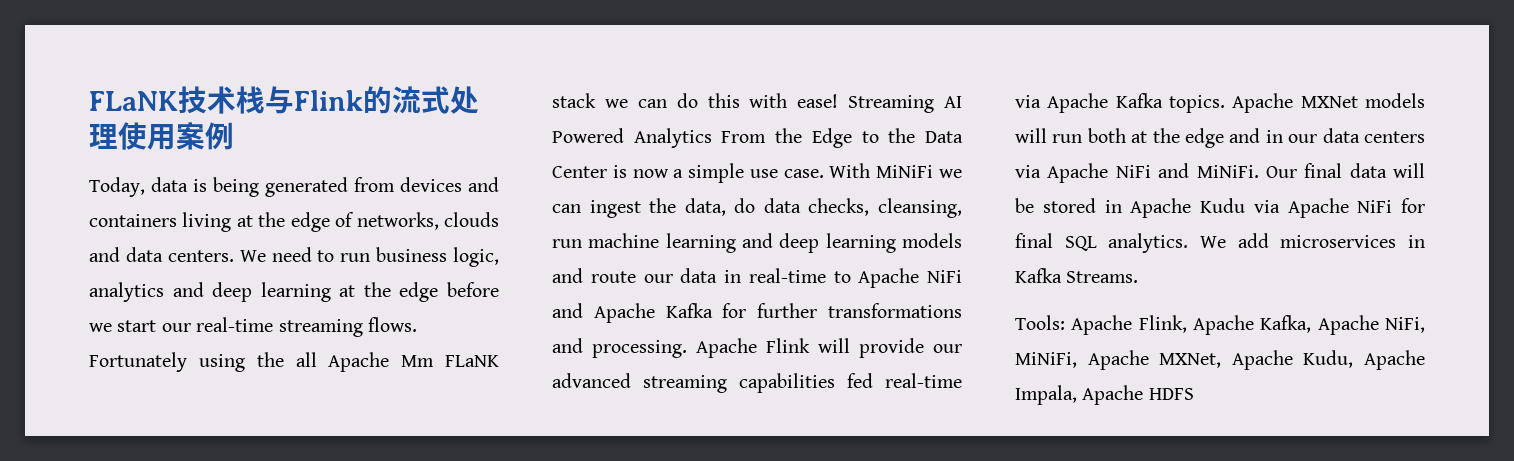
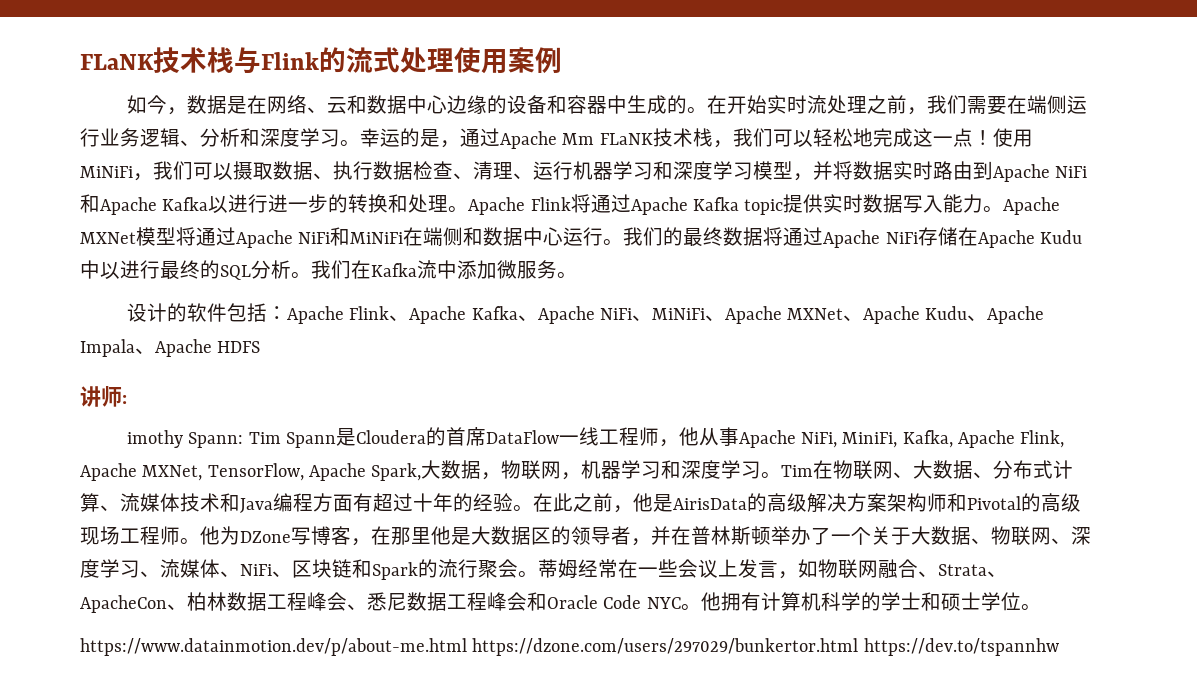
[89,177,499,197] [89,212,499,232] [89,247,499,267] [89,282,499,302] [89,317,417,337] [89,352,499,372] [552,93,962,113] [552,128,963,148] [552,163,962,183] [552,198,962,218] [552,233,962,253] [552,268,962,288] [552,303,962,323] [552,338,962,358] [552,373,962,393] [1015,93,1425,113] [1015,128,1425,148] [1015,163,1425,183] [1015,198,1425,218] [1015,233,1425,253] [1015,268,1139,283] [1015,315,1425,335] [1015,350,1425,370] [1015,385,1194,405] Today, data is being generated from devices and containers living at the edge of networks, clouds and data centers. We need to run business logic, analytics and deep learning at the edge before we start our real-time streaming flows. Fortunately using the all Apache Mm FLaNK stack we can do this with ease! Streaming AI Powered Analytics From the Edge to the Data Center is now a simple use case. With MiNiFi we can ingest the data, do data checks, cleansing, run machine learning and deep learning models and route our data in real-time to Apache NiFi and Apache Kafka for further transformations and processing. Apache Flink will provide our advanced streaming capabilities fed real-time via Apache Kafka topics. Apache MXNet models will run both at the edge and in our data centers via Apache NiFi and MiNiFi. Our final data will be stored in Apache Kudu via Apache NiFi for final SQL analytics. We add microservices in Kafka Streams. // Tools: Apache Flink, Apache Kafka, Apache NiFi, MiNiFi, Apache MXNet, Apache Kudu, Apache Impala, Apache HDFS -> [127,95,1088,115] [80,128,1033,149] [80,161,1088,182] [80,194,1061,215] [80,227,1082,248] [80,260,577,280] [127,303,1045,324] [80,339,261,357] [80,386,127,407] [127,427,1065,448] [80,460,1074,481] [80,493,1081,513] [80,526,1091,546] [80,559,1007,580] [80,592,1041,613] [80,638,1059,656] 如今，数据是在网络、云和数据中心边缘的设备和容器中生成的。在开始实时流处理之前，我们需要在端侧运行业务逻辑、分析和深度学习。幸运的是，通过Apache Mm FLaNK技术栈，我们可以轻松地完成这一点！使用MiNiFi，我们可以摄取数据、执行数据检查、清理、运行机器学习和深度学习模型，并将数据实时路由到Apache NiFi和Apache Kafka以进行进一步的转换和处理。Apache Flink将通过Apache Kafka topic提供实时数据写入能力。Apache MXNet模型将通过Apache NiFi和MiNiFi在端侧和数据中心运行。我们的最终数据将通过Apache NiFi存储在Apache Kudu中以进行最终的SQL分析。我们在Kafka流中添加微服务。 // 设计的软件包括：Apache Flink、Apache Kafka、Apache NiFi、MiNiFi、Apache MXNet、Apache Kudu、Apache Impala、Apache HDFS // 讲师: // imothy Spann: Tim Spann是Cloudera的首席DataFlow一线工程师，他从事Apache NiFi, MiniFi, Kafka, Apache Flink, Apache MXNet, TensorFlow, Apache Spark,大数据，物联网，机器学习和深度学习。Tim在物联网、大数据、分布式计算、流媒体技术和Java编程方面有超过十年的经验。在此之前，他是AirisData的高级解决方案架构师和Pivotal的高级现场工程师。他为DZone写博客，在那里他是大数据区的领导者，并在普林斯顿举办了一个关于大数据、物联网、深度学习、流媒体、NiFi、区块链和Spark的流行聚会。蒂姆经常在一些会议上发言，如物联网融合、Strata、ApacheCon、柏林数据工程峰会、悉尼数据工程峰会和Oracle Code NYC。他拥有计算机科学的学士和硕士学位。 // https://www.datainmotion.dev/p/about-me.html https://dzone.com/users/297029/bunkertor.html https://dev.to/tspannhw

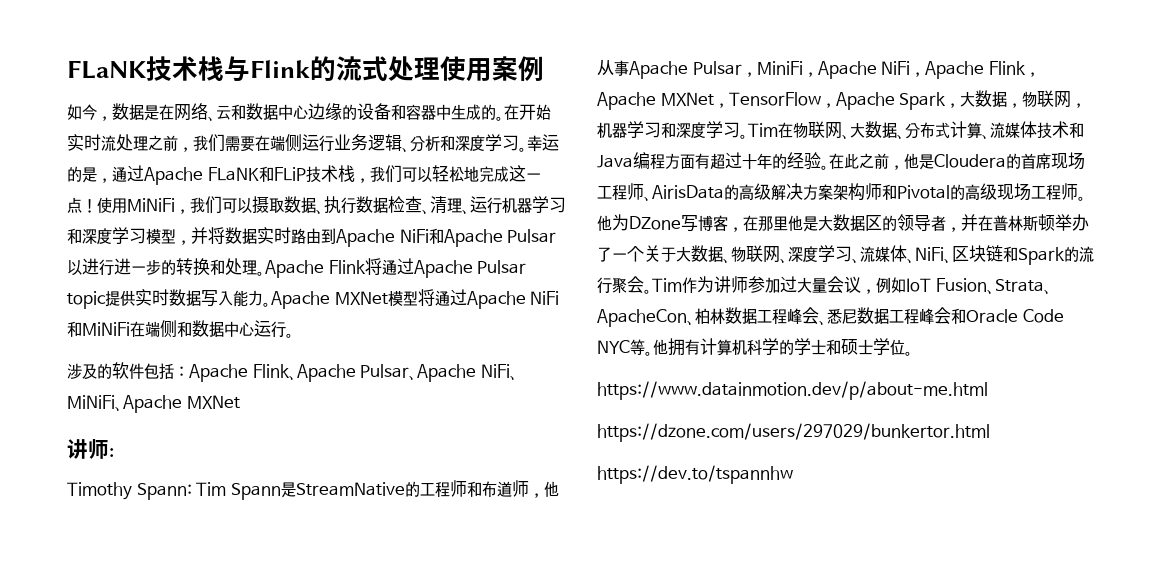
[562,133,653,145] Mm FLaNK -> [207,166,306,182] FLaNK和FLiP
[162,197,209,211] Kafka -> [507,229,557,243] Pulsar
[692,197,739,211] Kafka -> [477,260,527,274] Pulsar
[623,227,1082,248] [80,260,577,280] [127,303,168,322] 我们的最终数据将通过Apache NiFi存储在Apache Kudu中以进行最终的SQL分析。我们在Kafka流中添加微服务。 // 设计 -> [67,363,97,379] // 涉及
[471,306,518,320] Kafka -> [360,364,410,378] Pulsar
[843,306,1045,324] [80,339,261,357] 、Apache Kudu、Apache Impala、Apache HDFS -> (240, 402) none
[127,430,184,448] imothy -> [67,482,132,500] Timothy
[355,427,1065,448] [80,463,422,481] Cloudera的首席DataFlow一线工程师，他从事Apache NiFi, MiniFi, Kafka, Apache Flink, Apache MXNet, TensorFlow, Apache Spark, -> [295,480,559,498] [597,60,1040,79] [597,92,961,110] StreamNative的工程师和布道师，他从事Apache Pulsar，MiniFi，Apache NiFi，Apache Flink，Apache MXNet，TensorFlow，Apache Spark，
(673, 503) none -> [934,152,1085,170] [597,183,652,202] Cloudera的首席现场工程师、
[538,559,918,579] 蒂姆经常在一些会议上发言，如物联网融合 -> [652,276,987,294] Tim作为讲师参加过大量会议，例如IoT Fusion
(681, 603) none -> [630,339,645,355] 等
(467, 647) none -> (988, 390) //
(859, 647) none -> (990, 432) //

